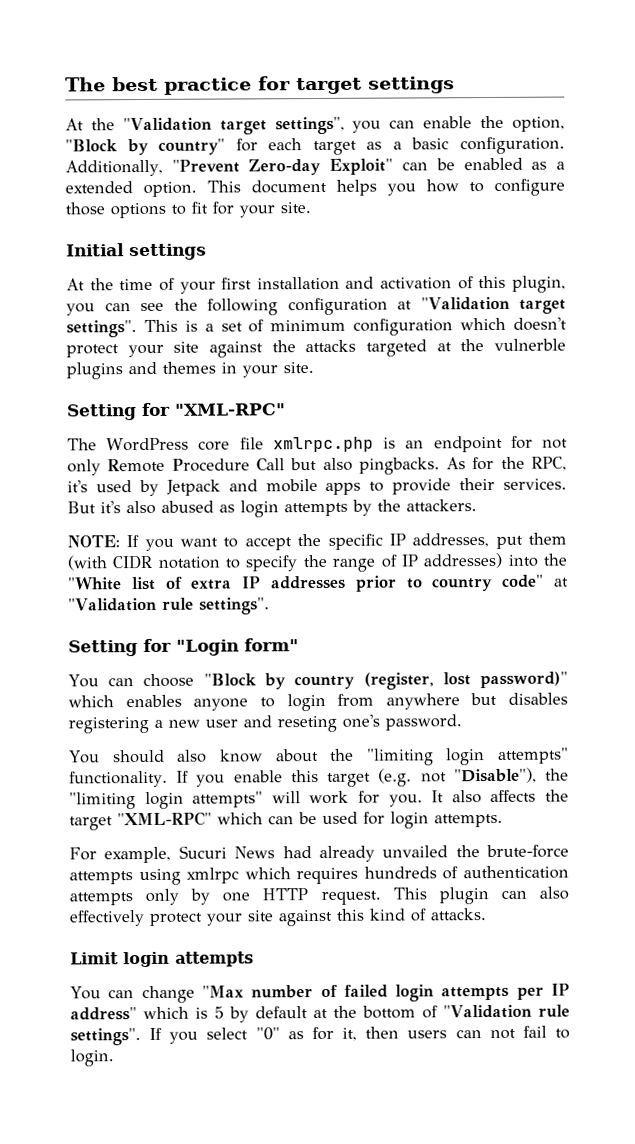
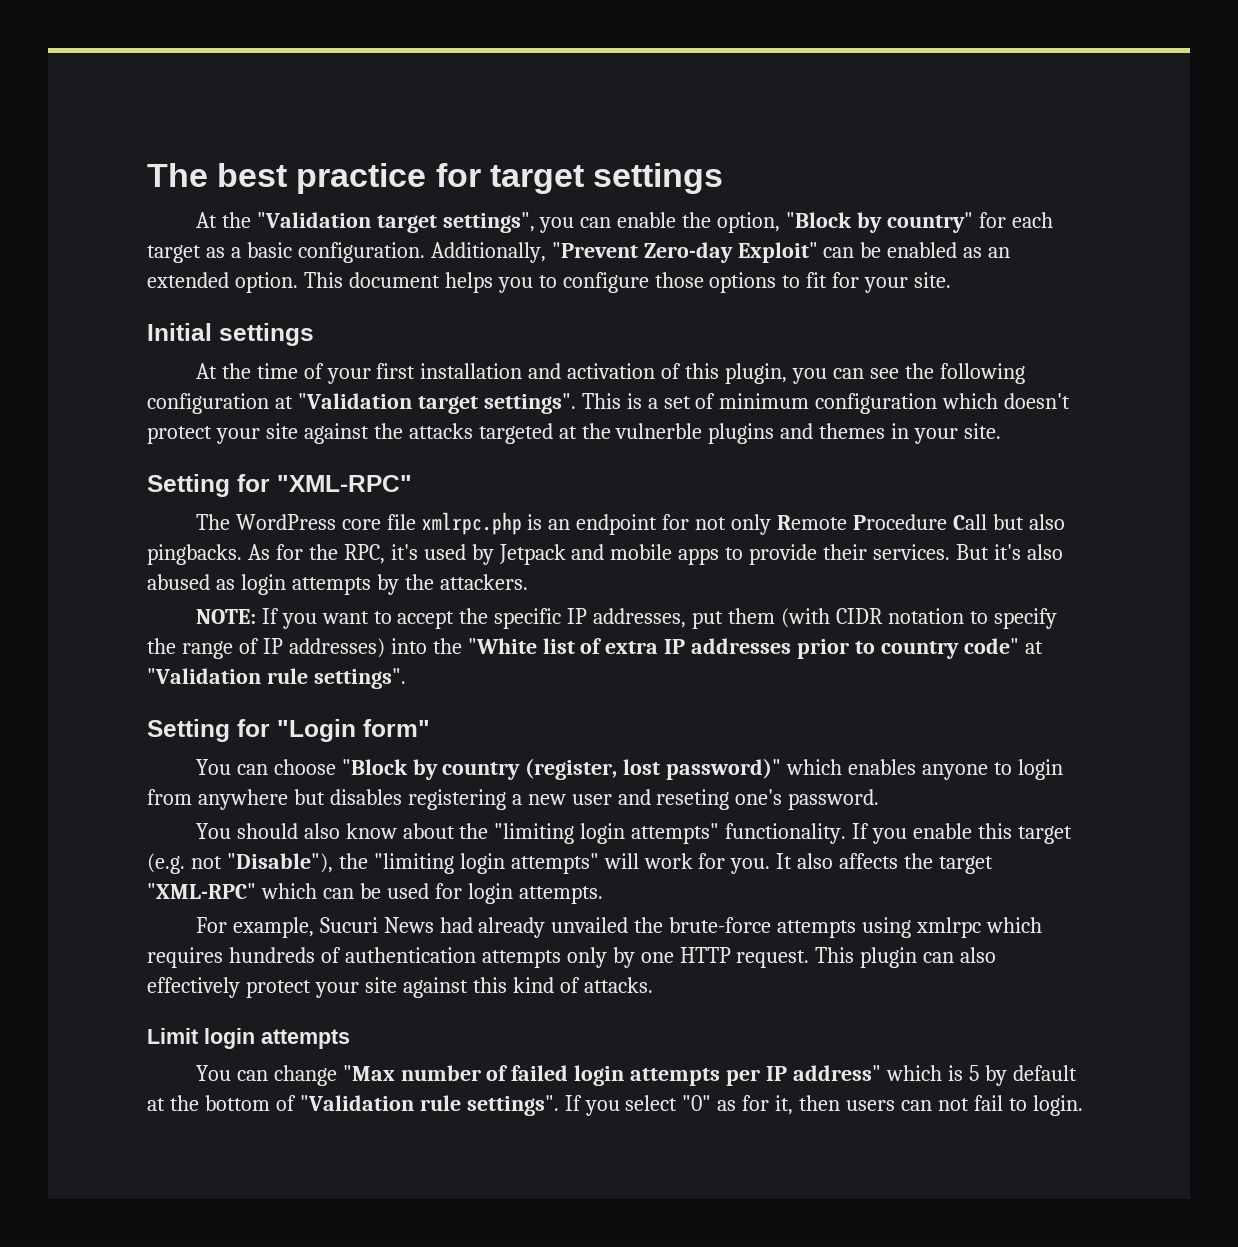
[556,161,565,170] a -> [988,247,1011,258] an
[426,179,459,193] how -> (533, 285) none

